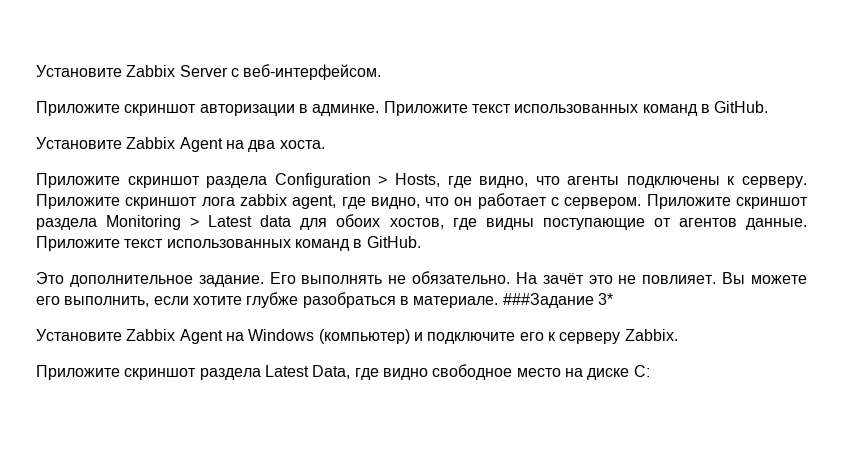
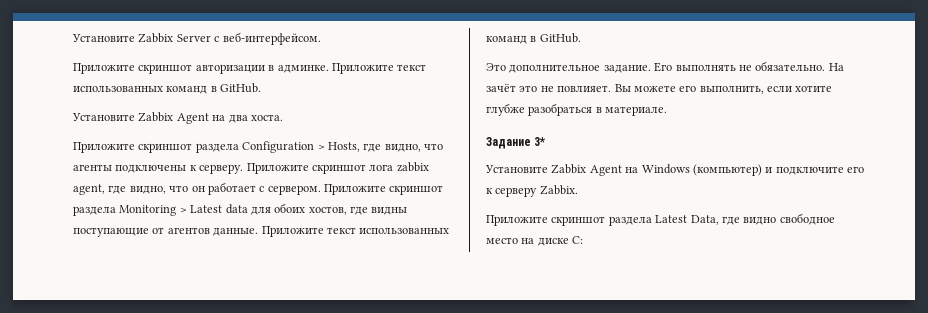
[502,293,594,308] ###Задание -> [486,137,531,149] // Задание

